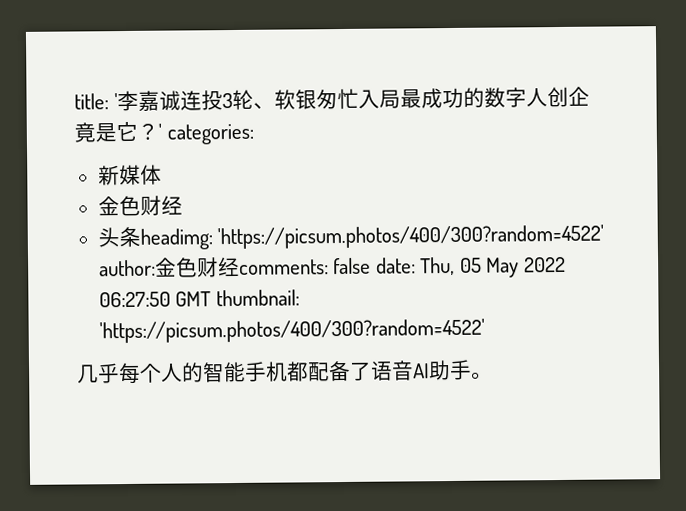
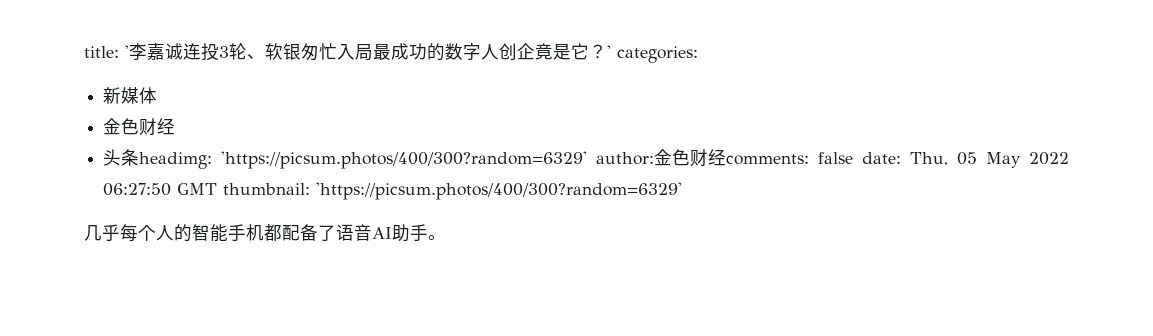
[217,224,605,250] 'https://picsum.photos/400/300?random=4522' -> [221,151,588,169] 'https://picsum.photos/400/300?random=6329'
[98,318,486,344] 'https://picsum.photos/400/300?random=4522' -> [316,182,683,200] 'https://picsum.photos/400/300?random=6329'

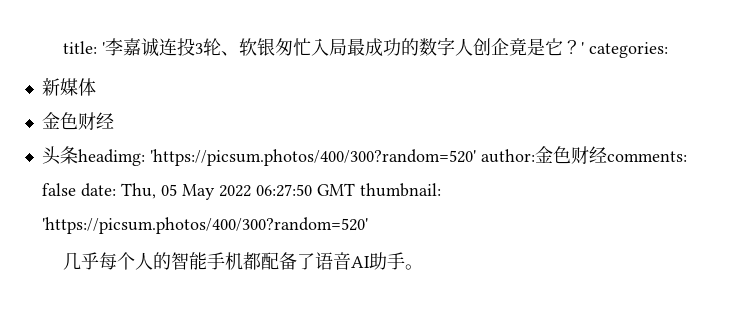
[221,151,588,169] 'https://picsum.photos/400/300?random=6329' -> [149,149,476,166] 'https://picsum.photos/400/300?random=520'
[316,182,683,200] 'https://picsum.photos/400/300?random=6329' -> [41,217,368,234] 'https://picsum.photos/400/300?random=520'

